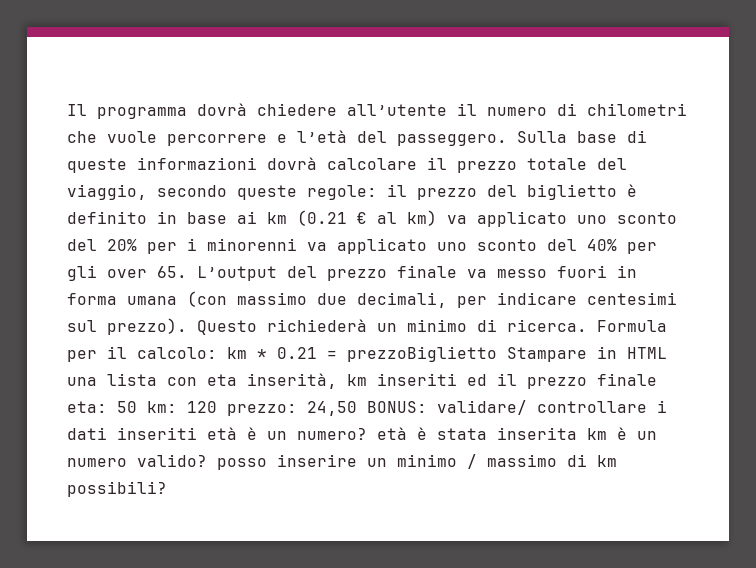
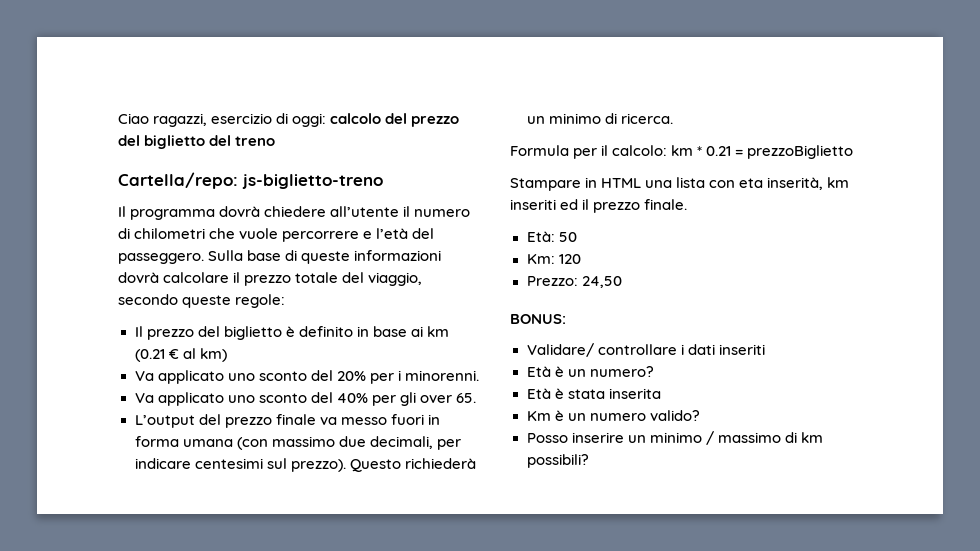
(67, 110) none -> [118,113,460,127] [118,135,276,149] [118,172,383,189] Ciao ragazzi, esercizio di oggi: calcolo del prezzo del biglietto del treno // Cartella/repo: js-biglietto-treno //
[387,184,407,197] il -> [134,326,143,337] // Il
[447,215,467,224] va -> [134,371,154,381] // Va
[207,238,327,251] minorenni va -> [404,370,479,381] [134,393,154,403] minorenni. // Va
(187, 272) none -> (476, 398) //
(587, 325) none -> (673, 118) //
(497, 354) none -> (854, 152) //
[597,373,657,386] [67,401,107,413] finale eta: -> [644,199,688,210] [526,231,555,242] finale. // Età:
[147,401,177,413] km: -> [526,254,555,264] // Km:
[227,404,297,416] prezzo: -> [526,276,578,286] // Prezzo:
(357, 408) none -> (622, 282) //
[437,400,527,415] validare/ -> [526,343,594,357] // Validare/
[207,427,237,440] età -> [526,366,551,377] // Età
[377,427,407,440] età -> [526,388,551,399] // Età
[587,428,607,440] km -> [526,411,551,421] // Km
[217,458,267,470] posso -> [526,433,568,443] // Posso

